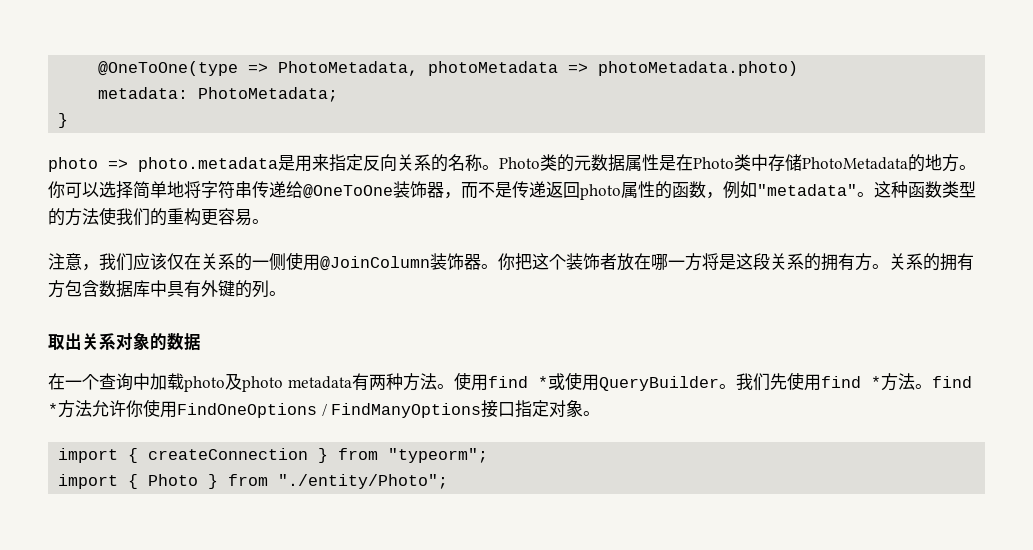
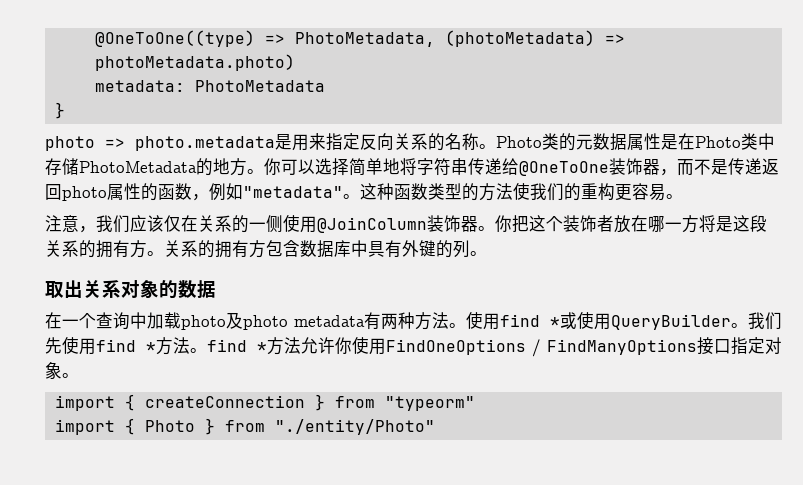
[98,61,239,76] @OneToOne(type -> [94,30,255,47] @OneToOne((type)
[428,61,559,76] photoMetadata -> [444,30,595,47] (photoMetadata)
[198,87,339,102] PhotoMetadata; -> [194,80,325,92] PhotoMetadata
[388,448,489,463] "typeorm"; -> [384,396,475,411] "typeorm"
[278,474,449,489] "./entity/Photo"; -> [274,419,435,435] "./entity/Photo"

